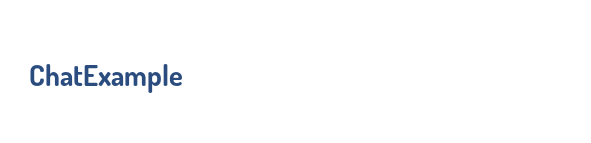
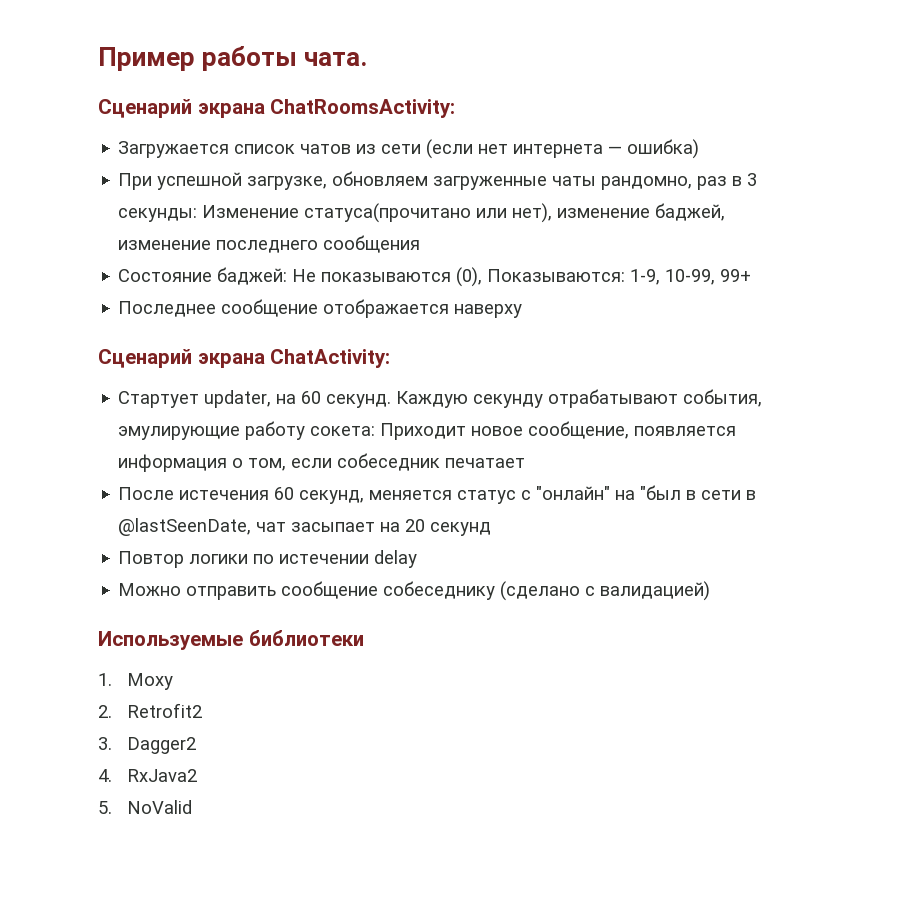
[29,64,183,93] ChatExample -> [98,46,368,71] [98,99,456,118] [118,139,700,159] [118,171,758,190] [118,203,726,223] [118,235,421,253] [118,267,752,287] [118,299,523,318] [98,349,391,368] [118,389,763,408] [118,421,737,440] [118,453,526,472] [118,485,757,504] [118,518,492,536] [118,550,418,568] [118,581,711,601] [98,630,364,650] [98,673,174,690] [98,703,203,718] [98,737,197,754] [98,769,198,782] [98,800,193,814] Пример работы чата. // Сценарий экрана ChatRoomsActivity: // Загружается список чатов из сети (если нет интернета — ошибка) // При успешной загрузке, обновляем загруженные чаты рандомно, раз в 3 секунды: Изменение статуса(прочитано или нет), изменение баджей, изменение последнего сообщения // Состояние баджей: Не показываются (0), Показываются: 1-9, 10-99, 99+ // Последнее сообщение отображается наверху // Сценарий экрана ChatActivity: // Стартует updater, на 60 секунд. Каждую секунду отрабатывают события, эмулирующие работу сокета: Приходит новое сообщение, появляется информация о том, если собеседник печатает // После истечения 60 секунд, меняется статус с "онлайн" на "был в сети в @lastSeenDate, чат засыпает на 20 секунд // Повтор логики по истечении delay // Можно отправить сообщение собеседнику (сделано с валидацией) // Используемые библиотеки // 1. Moxy // 2. Retrofit2 // 3. Dagger2 // 4. RxJava2 // 5. NoValid

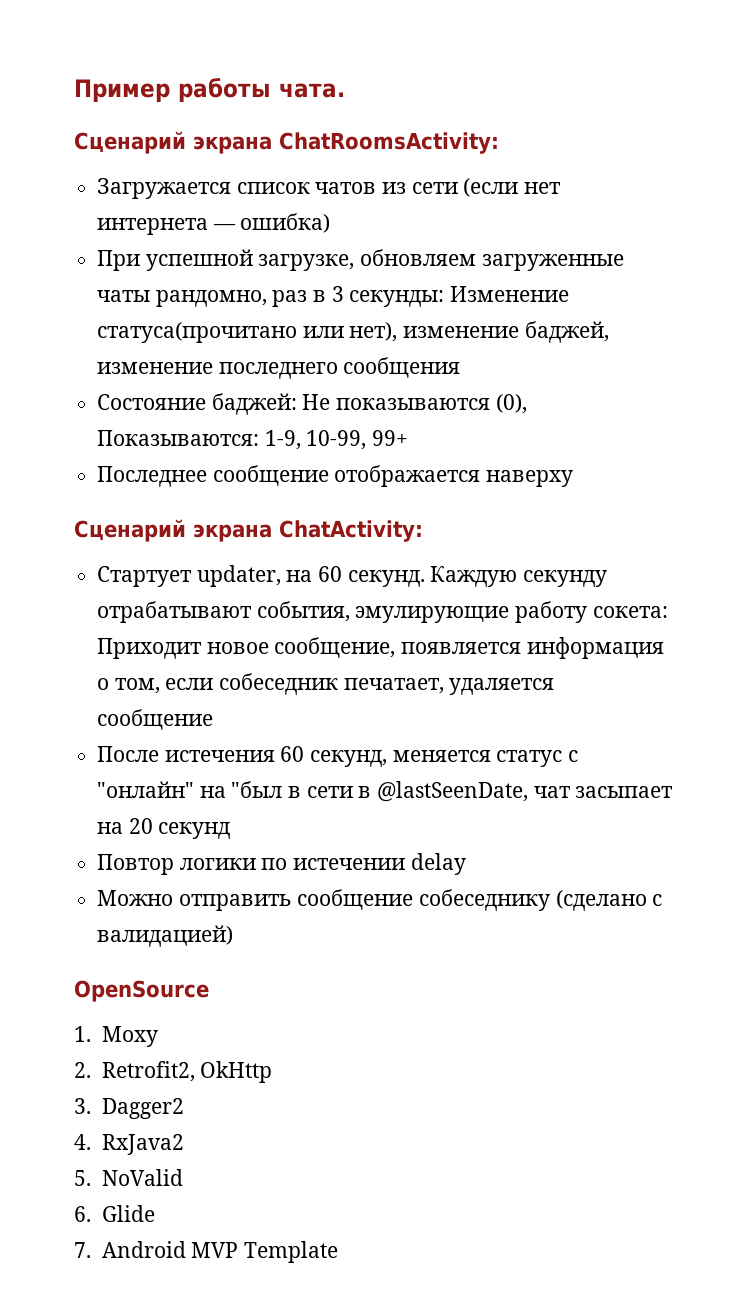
[445,458,526,468] печатает -> [343,678,555,695] [97,709,214,730] печатает, удаляется сообщение
[98,630,364,650] Используемые библиотеки -> [74,980,209,1002] OpenSource
[127,703,203,718] Retrofit2 -> [101,1061,273,1083] Retrofit2, OkHttp
(193, 807) none -> [74,1205,155,1222] [74,1241,338,1263] // 6. Glide // 7. Android MVP Template

